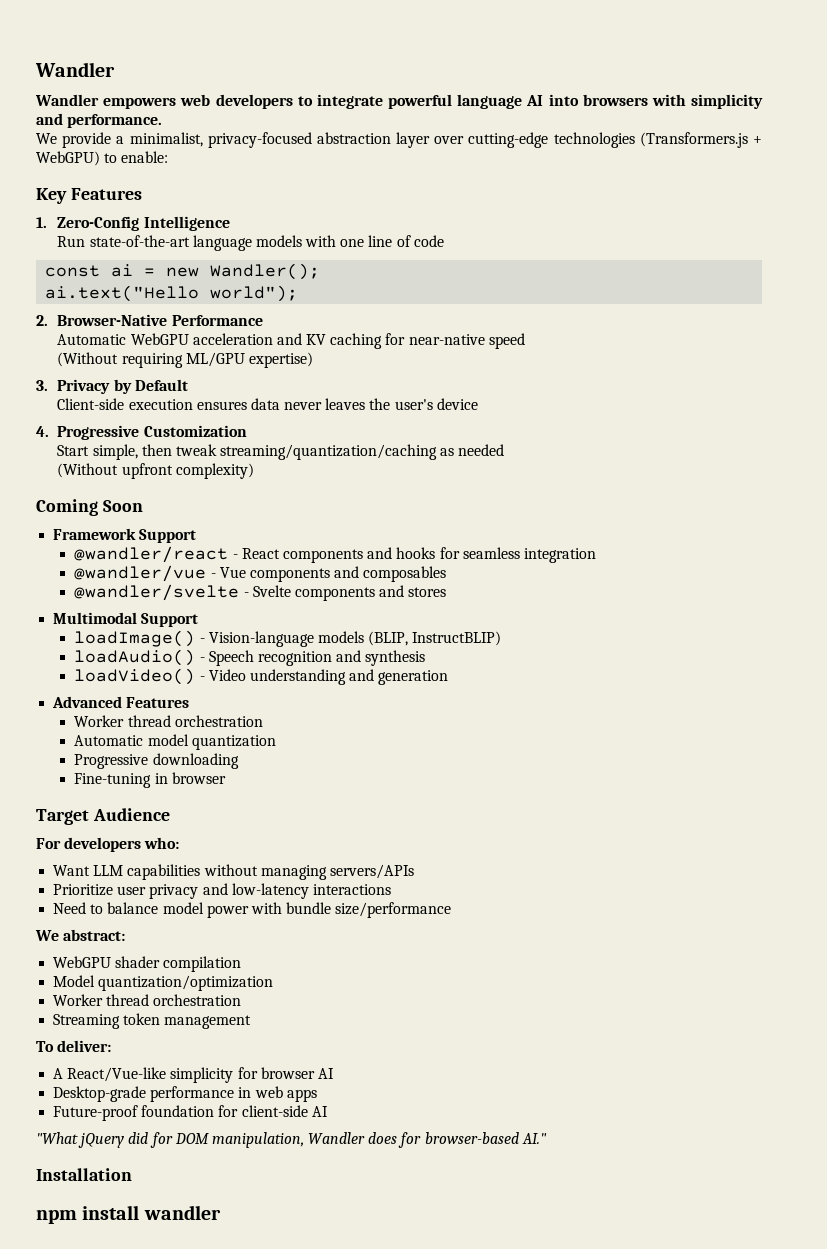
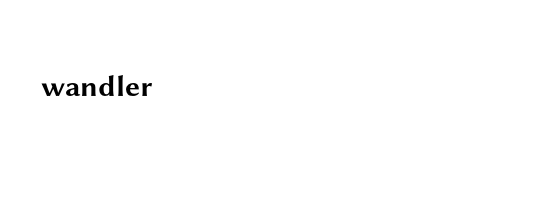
[35,62,115,77] [35,94,763,109] [36,113,163,128] [36,132,762,148] [36,151,169,166] [36,188,142,204] [36,216,230,231] [57,235,444,251] [45,263,321,280] [45,285,299,302] [36,314,263,326] [57,333,525,349] [57,352,313,368] [36,379,188,394] [57,398,478,410] [36,425,247,440] [57,444,505,460] [57,463,254,479] [36,499,143,516] [53,528,197,543] [74,546,596,563] [74,565,447,582] [74,584,447,601] [53,612,199,627] [74,630,502,647] [74,649,426,666] [74,668,449,685] [52,696,190,708] [74,715,263,727] [74,734,276,750] [74,753,239,769] [74,772,226,788] [36,808,170,825] [36,837,180,852] [53,864,414,880] [53,883,391,899] [53,902,452,918] [35,929,126,941] [53,956,242,972] [53,975,274,991] [53,994,242,1006] [53,1013,252,1029] [36,1040,112,1052] [53,1067,334,1083] [53,1086,317,1102] [53,1105,328,1121] [36,1132,547,1148] [36,1168,132,1181] [36,1205,140,1224] Wandler // Wandler empowers web developers to integrate powerful language AI into browsers with simplicity and performance. // We provide a minimalist, privacy-focused abstraction layer over cutting-edge technologies (Transformers.js + WebGPU) to enable: // Key Features // 1. Zero-Config Intelligence // Run state-of-the-art language models with one line of code // const ai = new Wandler(); // ai.text("Hello world"); // 2. Browser-Native Performance // Automatic WebGPU acceleration and KV caching for near-native speed // (Without requiring ML/GPU expertise) // 3. Privacy by Default // Client-side execution ensures data never leaves the user's device // 4. Progressive Customization // Start simple, then tweak streaming/quantization/caching as needed // (Without upfront complexity) // Coming Soon // Framework Support // @wandler/react - React components and hooks for seamless integration // @wandler/vue - Vue components and composables // @wandler/svelte - Svelte components and stores // Multimodal Support // loadImage() - Vision-language models (BLIP, InstructBLIP) // loadAudio() - Speech recognition and synthesis // loadVideo() - Video understanding and generation // Advanced Features // Worker thread orchestration // Automatic model quantization // Progressive downloading // Fine-tuning in browser // Target Audience // For developers who: // Want LLM capabilities without managing servers/APIs // Prioritize user privacy and low-latency interactions // Need to balance model power with bundle size/performance // We abstract: // WebGPU shader compilation // Model quantization/optimization // Worker thread orchestration // Streaming token management // To deliver: // A React/Vue-like simplicity for browser AI // Desktop-grade performance in web apps // Future-proof foundation for client-side AI // "What jQuery did for DOM manipulation, Wandler does for browser-based AI." // Installation // npm install -> (41, 85) none

